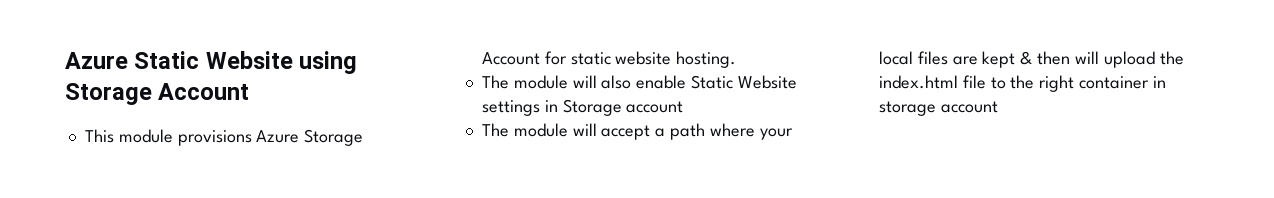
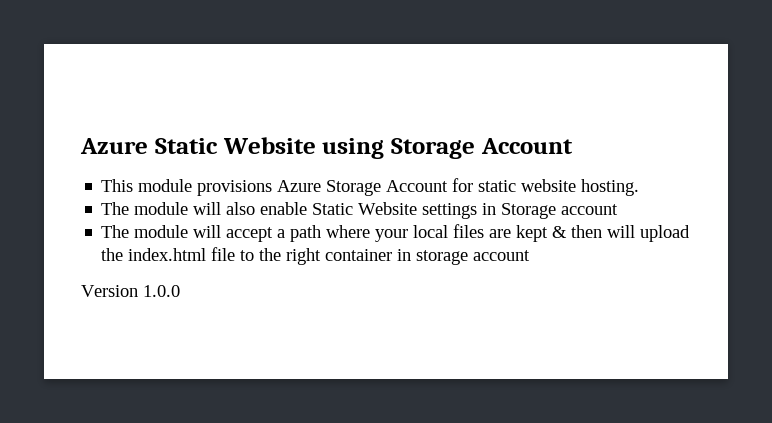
(998, 107) none -> [81,285,180,297] // Version 1.0.0

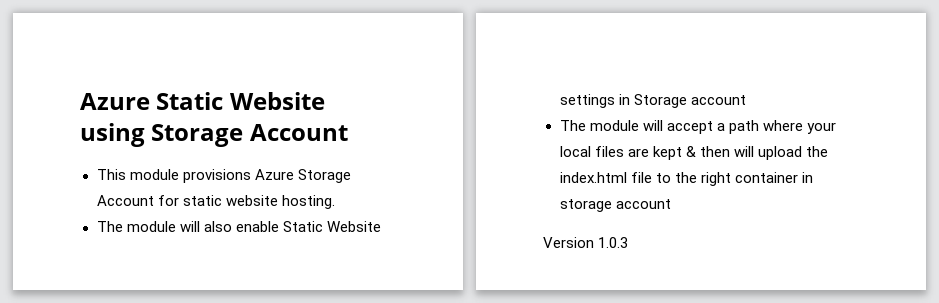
[143,285,180,297] 1.0.0 -> [598,237,629,248] 1.0.3

